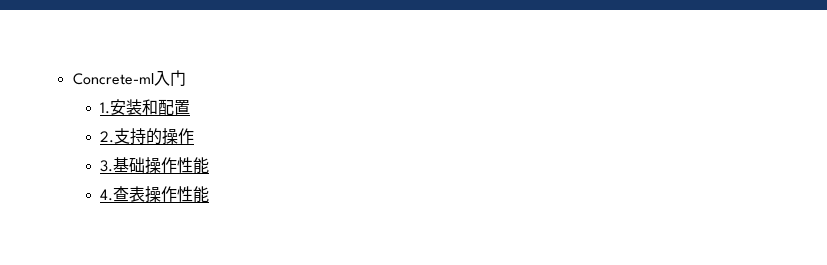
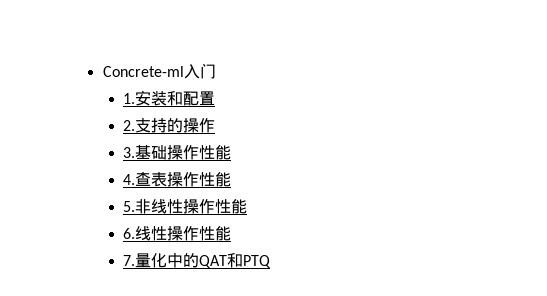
(210, 194) none -> [123,199,248,214] [123,226,232,241] [123,253,272,268] // 5.非线性操作性能 // 6.线性操作性能 // 7.量化中的QAT和PTQ

